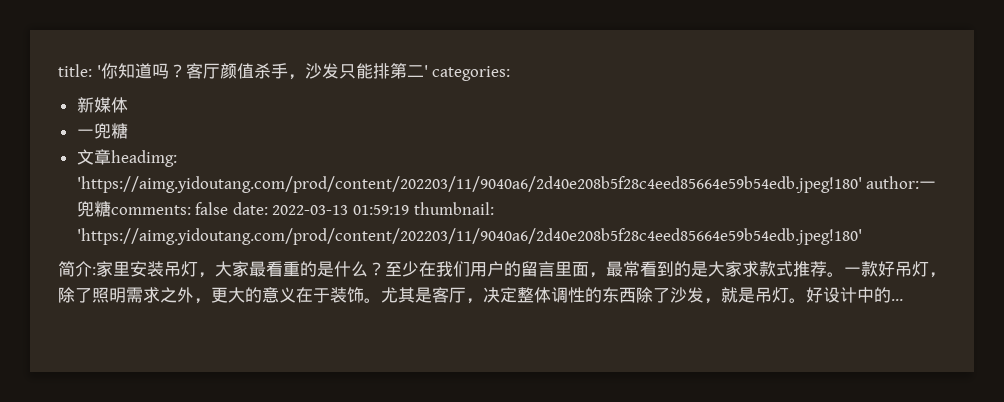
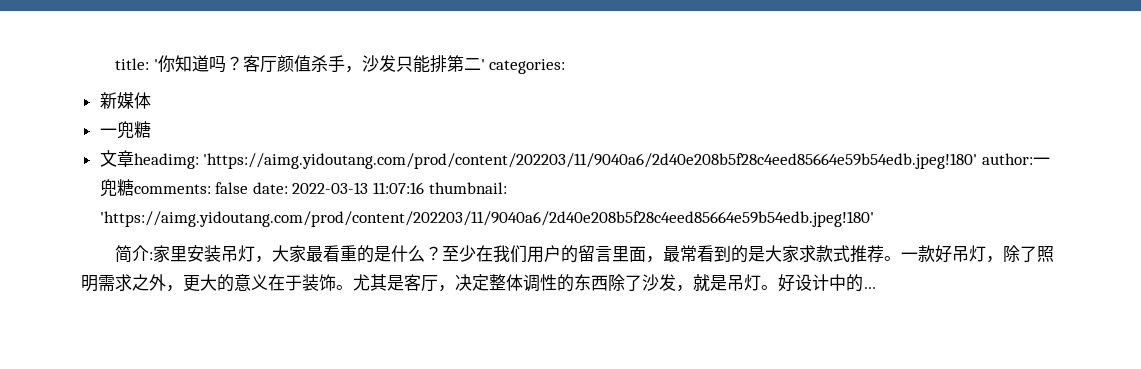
[353,205,410,215] 01:59:19 -> [373,182,425,194] 11:07:16

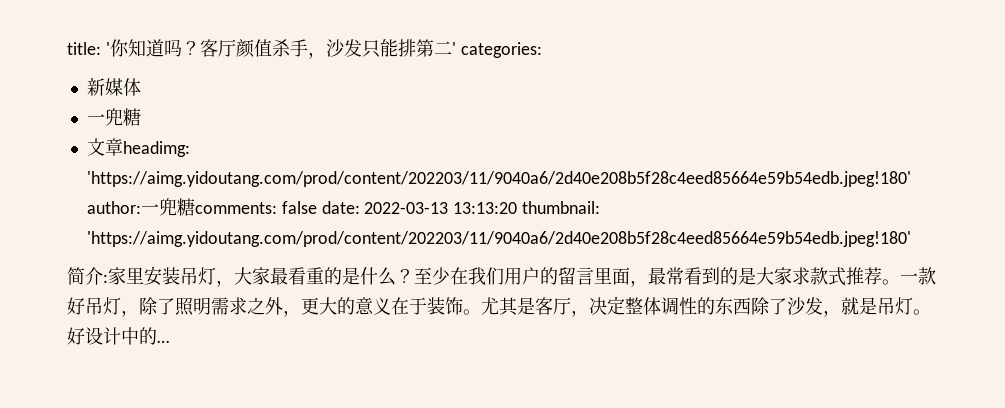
[373,182,425,194] 11:07:16 -> [453,202,518,214] 13:13:20

